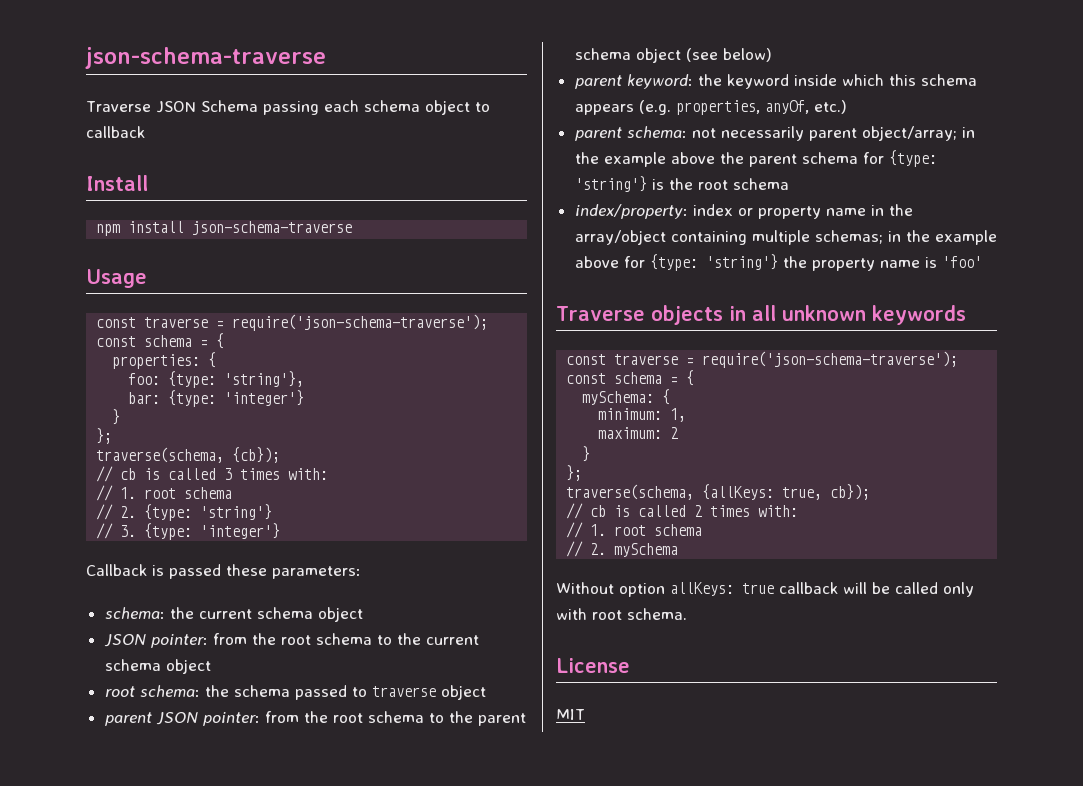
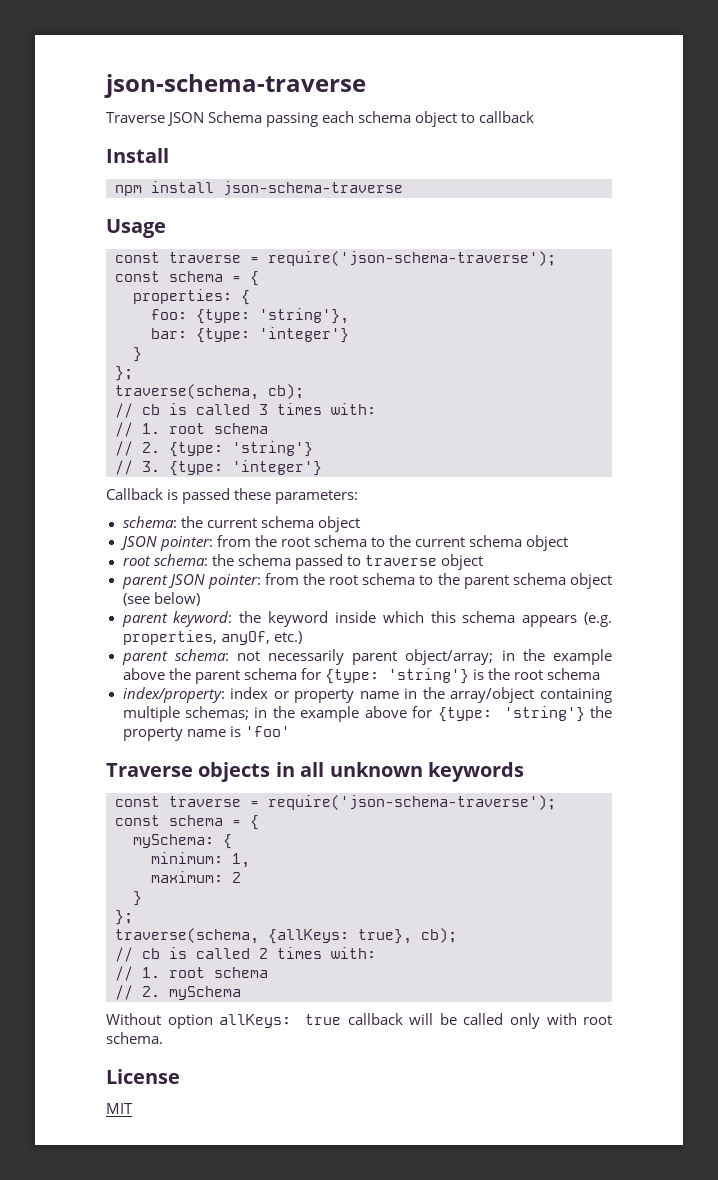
[232,447,281,463] {cb}); -> [268,384,304,399] cb);
[782,484,871,500] true, cb}); -> [358,928,457,944] true}, cb);

